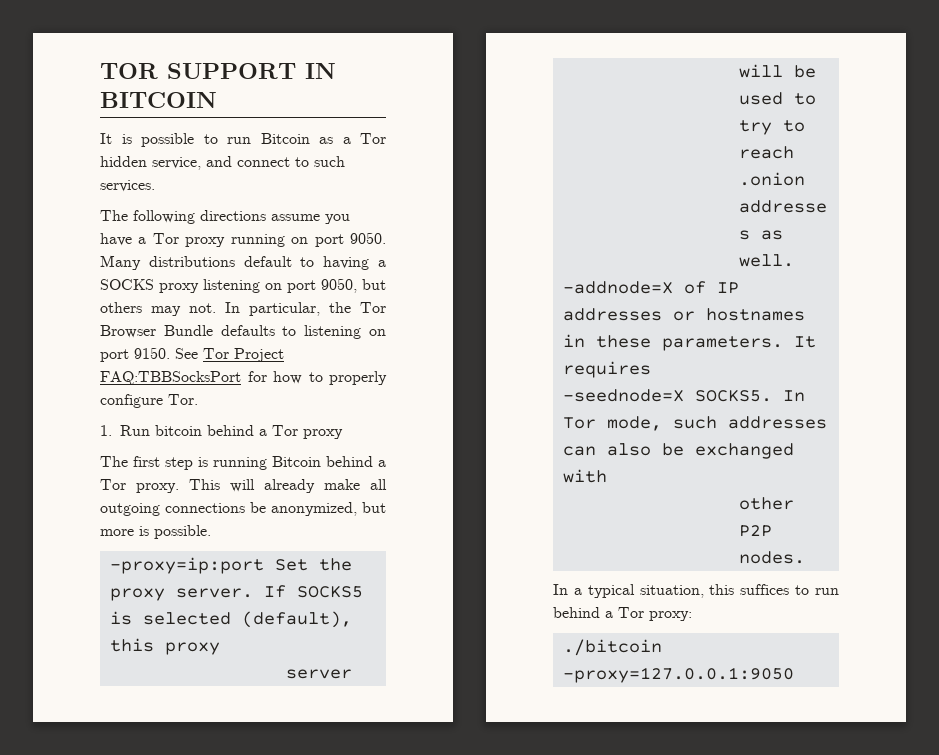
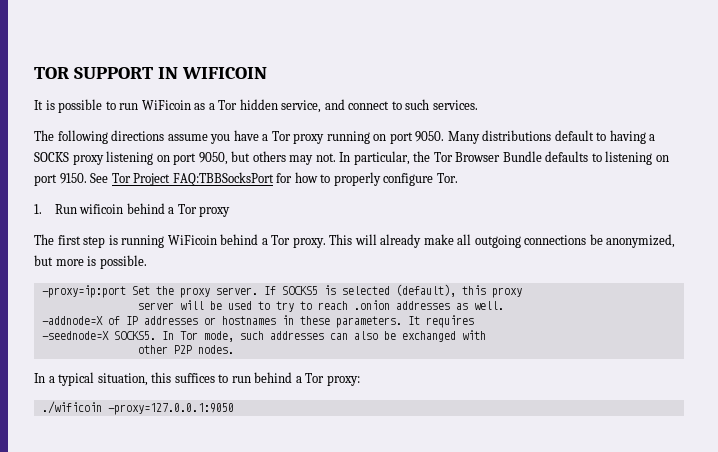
[100,92,217,108] BITCOIN -> [181,67,267,79] WIFICOIN
[260,133,310,144] Bitcoin -> [141,100,191,110] WiFicoin
[155,425,202,436] bitcoin -> [79,204,124,214] wificoin
[272,456,321,467] Bitcoin -> [167,235,217,245] WiFicoin
[562,639,662,656] ./bitcoin -> [41,401,102,414] ./wificoin

